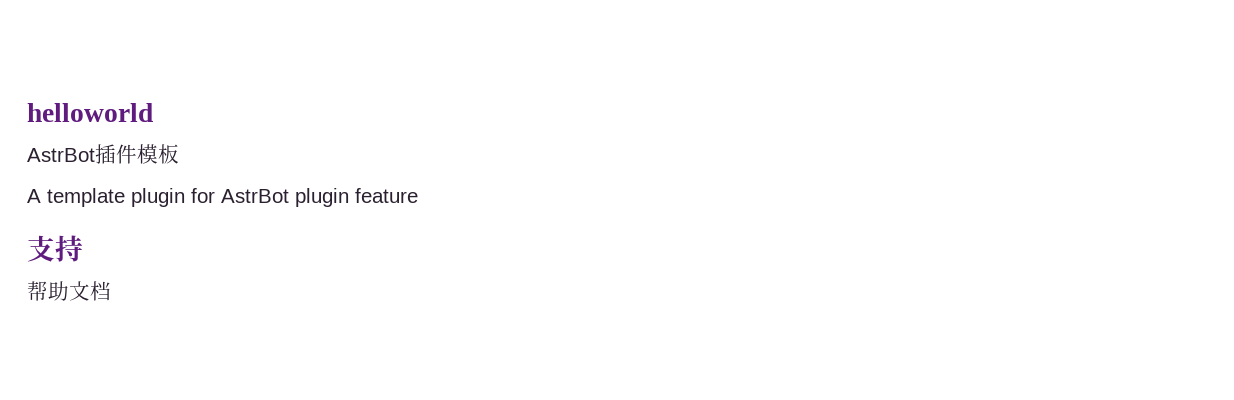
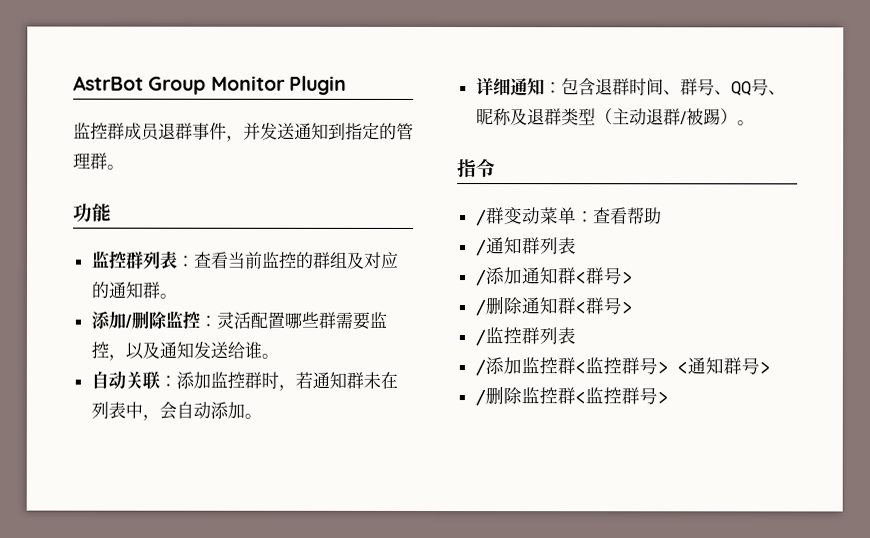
[27,103,153,122] [27,144,179,164] [27,188,418,207] [27,235,83,262] [27,281,111,301] helloworld // AstrBot插件模板 // A template plugin for AstrBot plugin feature // 支持 // 帮助文档 -> [73,75,347,95] [73,122,414,142] [73,152,125,170] [73,203,112,222] [91,250,399,270] [90,281,177,299] [90,310,387,330] [90,341,279,361] [90,370,398,391] [90,401,262,421] [475,78,786,97] [475,108,755,126] [457,159,496,178] [475,207,662,227] [475,237,577,257] [474,267,632,287] [474,296,632,317] [474,327,576,347] [474,357,770,377] [474,386,668,407] AstrBot Group Monitor Plugin // 监控群成员退群事件，并发送通知到指定的管理群。 // 功能 // 监控群列表：查看当前监控的群组及对应的通知群。 // 添加/删除监控：灵活配置哪些群需要监控，以及通知发送给谁。 // 自动关联：添加监控群时，若通知群未在列表中，会自动添加。 // 详细通知：包含退群时间、群号、QQ号、昵称及退群类型（主动退群/被踢）。 // 指令 // /群变动菜单：查看帮助 // /通知群列表 // /添加通知群<群号> // /删除通知群<群号> // /监控群列表 // /添加监控群<监控群号> <通知群号> // /删除监控群<监控群号>

